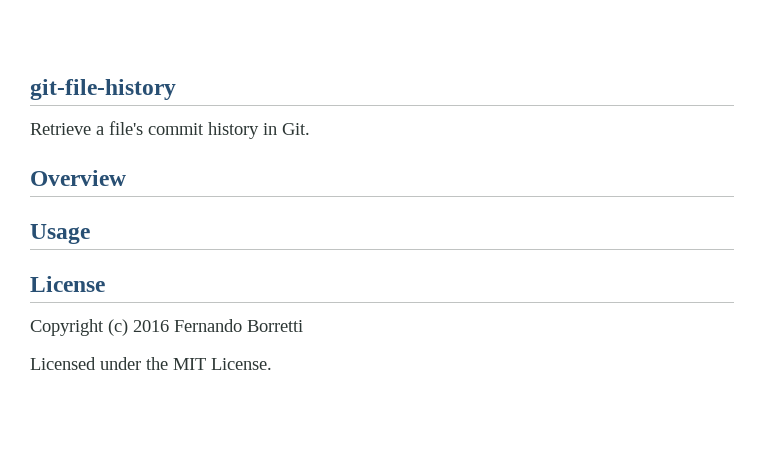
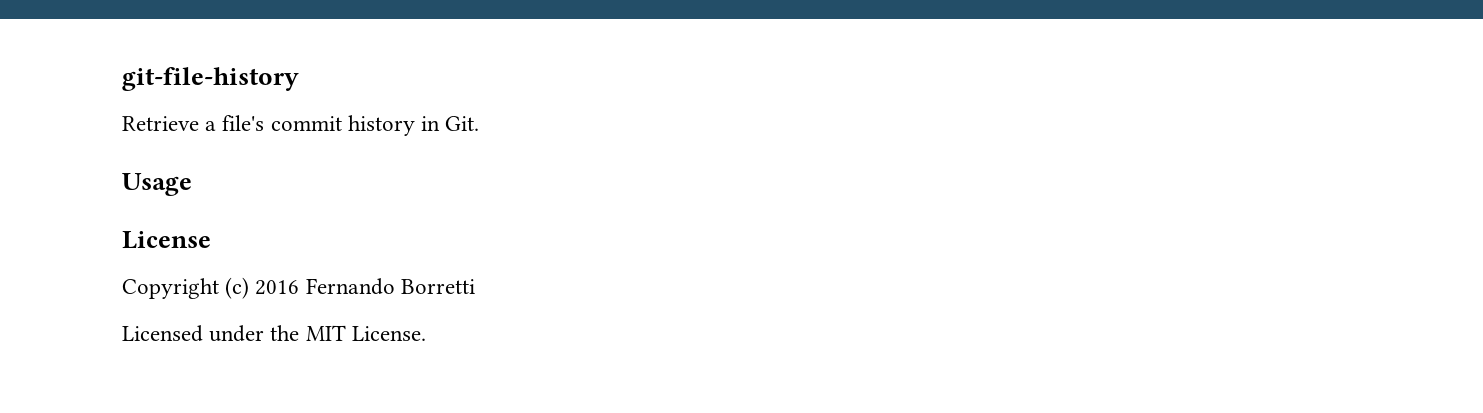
[30,170,126,186] // Overview -> (480, 123) none

